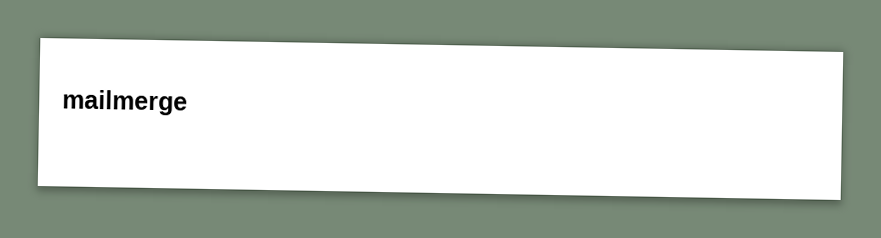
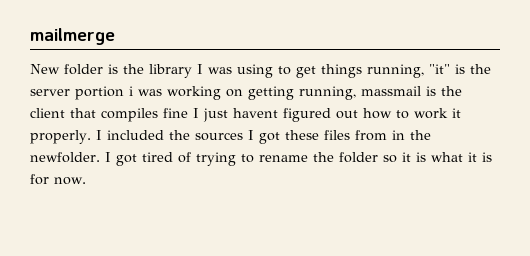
(188, 102) none -> [30,64,491,78] [30,86,462,100] [30,108,461,122] [30,130,431,144] [30,152,492,166] [30,174,86,185] // New folder is the library I was using to get things running, "it" is the server portion i was working on getting running, massmail is the client that compiles fine I just havent figured out how to work it properly. I included the sources I got these files from in the newfolder. I got tired of trying to rename the folder so it is what it is for now.

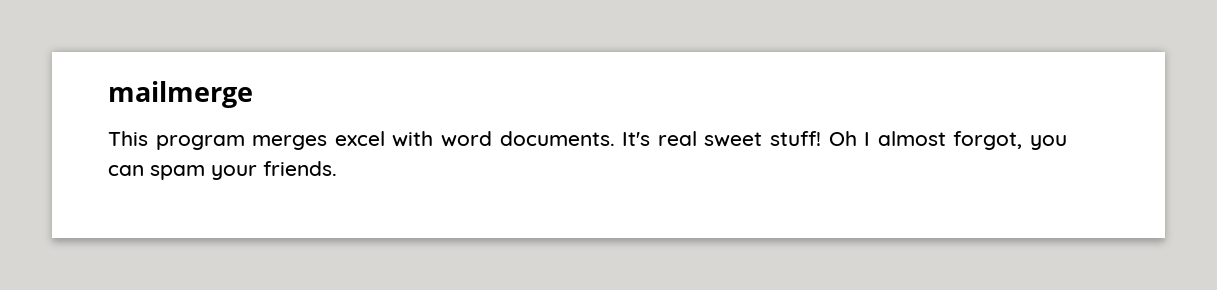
[30,64,491,78] [30,86,462,100] [30,108,461,122] [30,130,431,144] [30,152,492,166] [30,174,86,185] New folder is the library I was using to get things running, "it" is the server portion i was working on getting running, massmail is the client that compiles fine I just havent figured out how to work it properly. I included the sources I got these files from in the newfolder. I got tired of trying to rename the folder so it is what it is for now. -> [108,131,1068,150] [108,161,337,180] This program merges excel with word documents. It's real sweet stuff! Oh I almost forgot, you can spam your friends.

